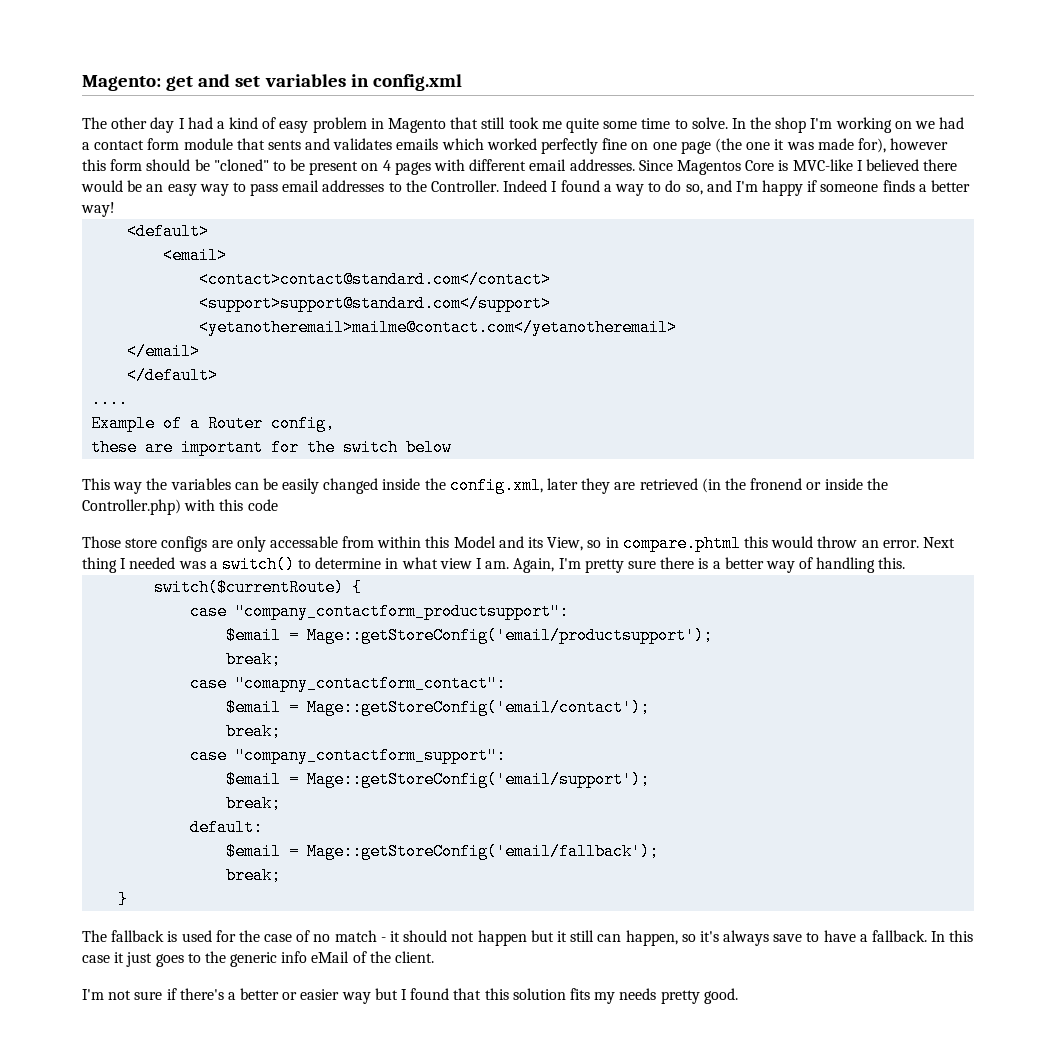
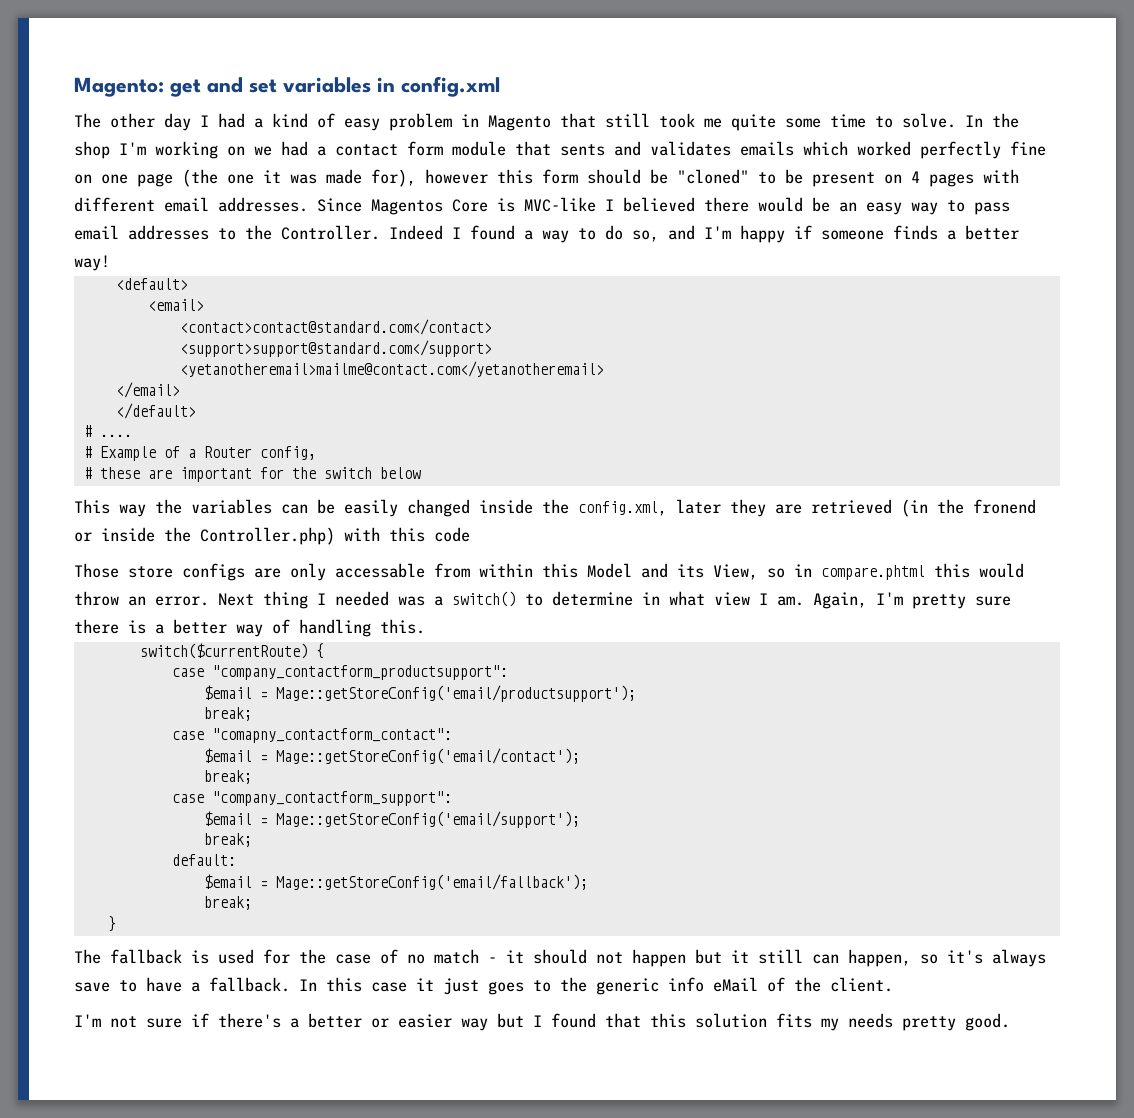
(219, 375) none -> [83,425,92,437] #
(129, 399) none -> [83,446,92,458] #
(336, 423) none -> [83,467,92,479] #

